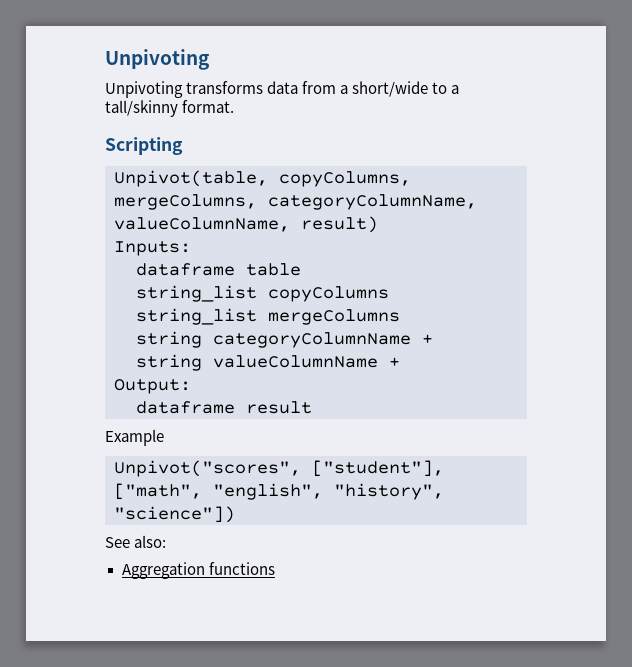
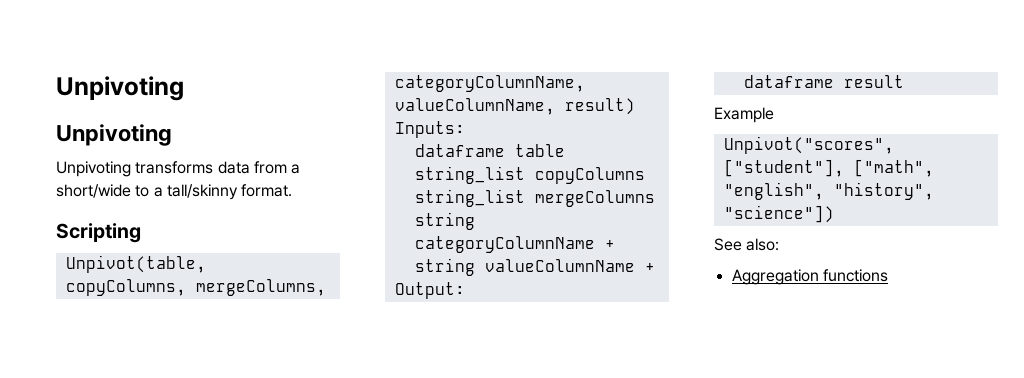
[105,49,210,70] [105,81,183,98] Unpivoting // Unpivoting -> [56,76,184,101] [56,124,172,146] [56,161,131,177] Unpivoting // Unpivoting // Unpivoting

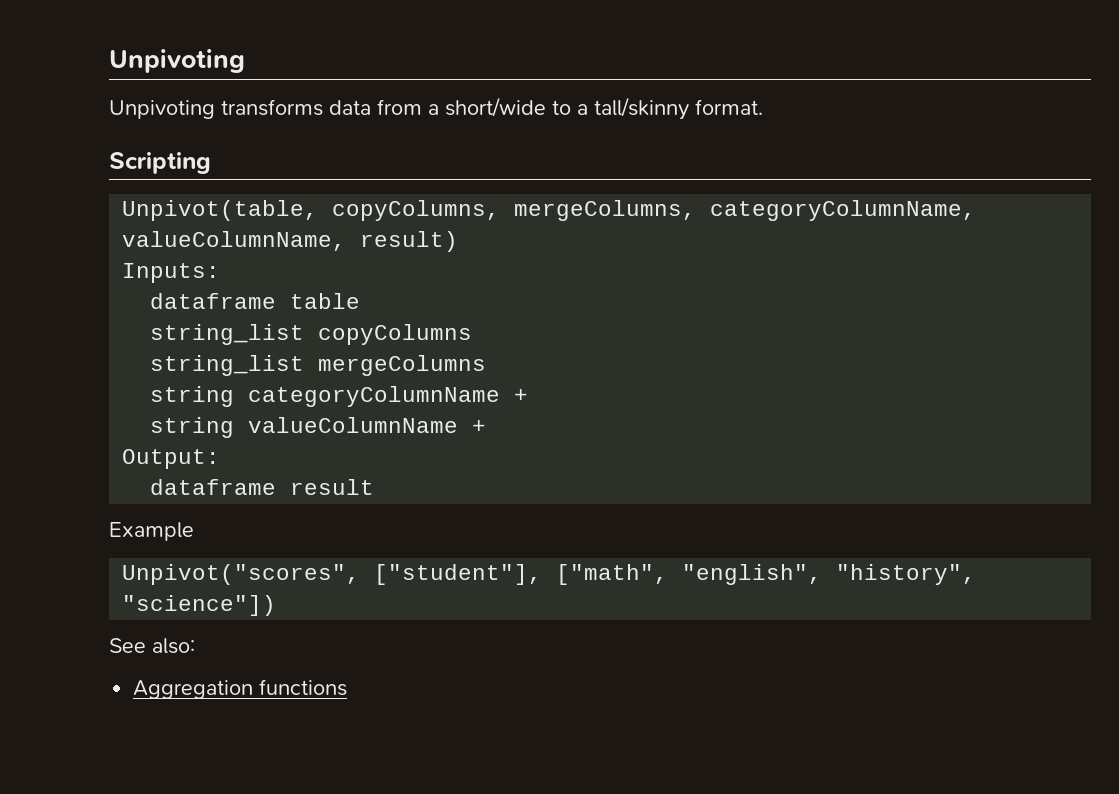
[56,76,184,101] [56,124,172,146] [56,161,131,177] Unpivoting // Unpivoting // Unpivoting -> [109,49,245,73] [109,100,215,119] Unpivoting // Unpivoting

